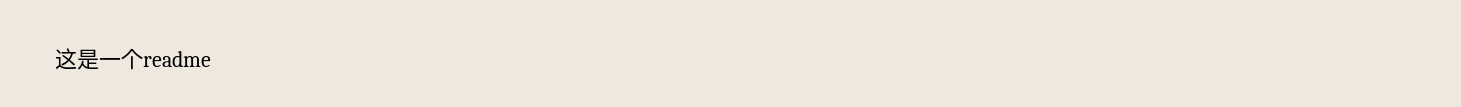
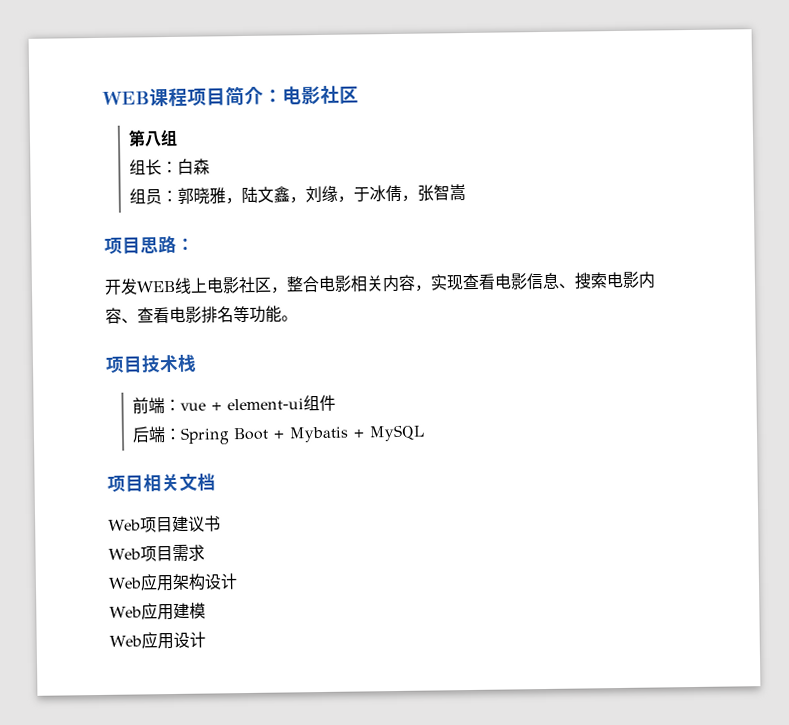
[55,48,211,70] 这是一个readme -> [102,85,359,108] [127,129,178,147] [128,158,210,176] [128,184,466,205] [104,235,195,254] [104,271,656,295] [105,305,298,324] [105,354,197,373] [131,394,336,415] [131,424,425,445] [107,473,216,492] [108,515,221,533] [108,544,205,562] [108,573,238,592] [109,602,206,621] [109,631,206,650] WEB课程项目简介：电影社区 // 第八组 // 组长：白森 // 组员：郭晓雅，陆文鑫，刘缘，于冰倩，张智嵩 // 项目思路： // 开发WEB线上电影社区，整合电影相关内容，实现查看电影信息、搜索电影内容、查看电影排名等功能。 // 项目技术栈 // 前端：vue + element-ui组件 // 后端：Spring Boot + Mybatis + MySQL // 项目相关文档 // Web项目建议书 // Web项目需求 // Web应用架构设计 // Web应用建模 // Web应用设计

